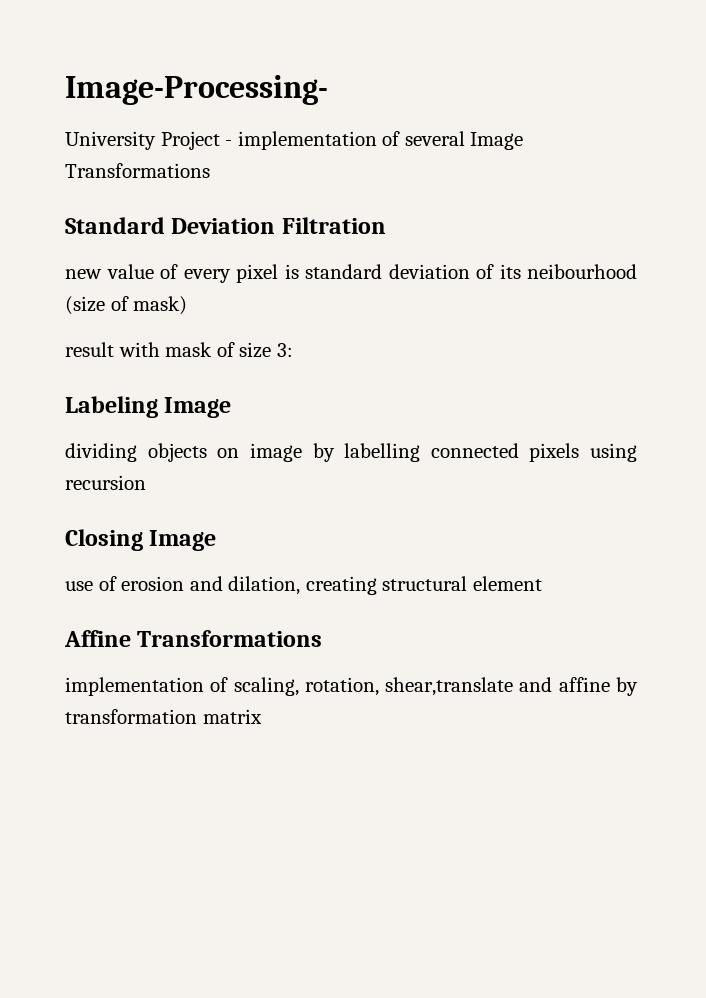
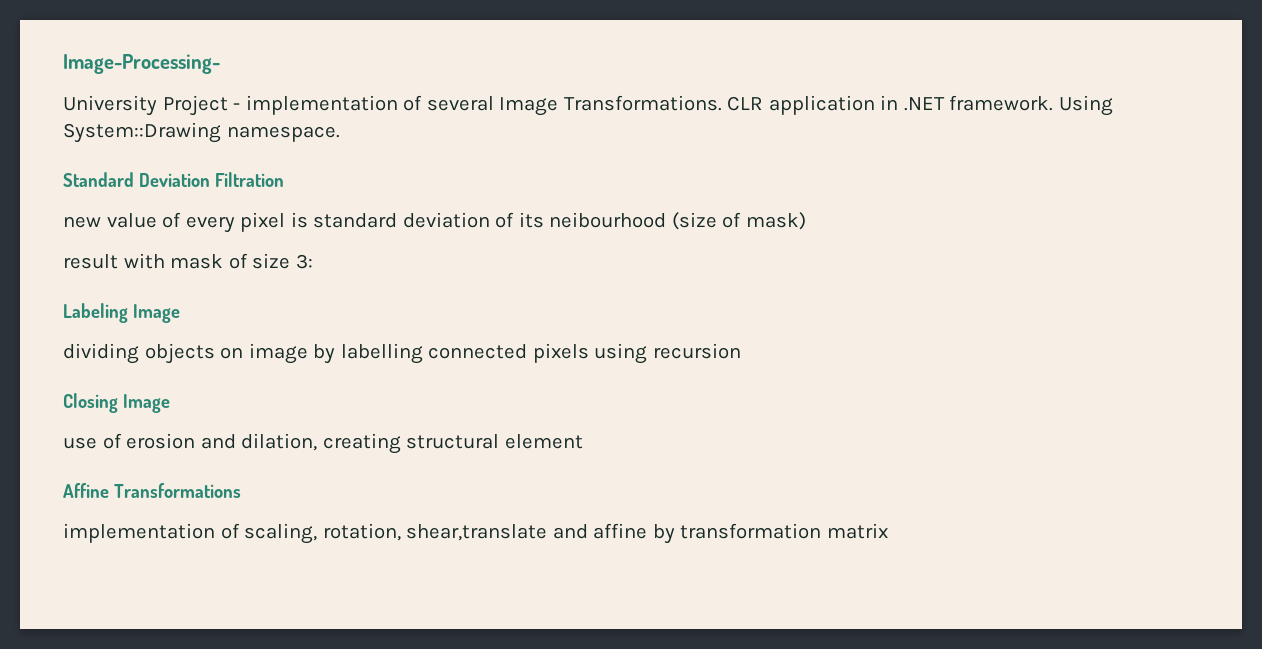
[65,163,210,178] Transformations -> [563,95,1113,116] [63,122,340,143] Transformations. CLR application in .NET framework. Using System::Drawing namespace.

